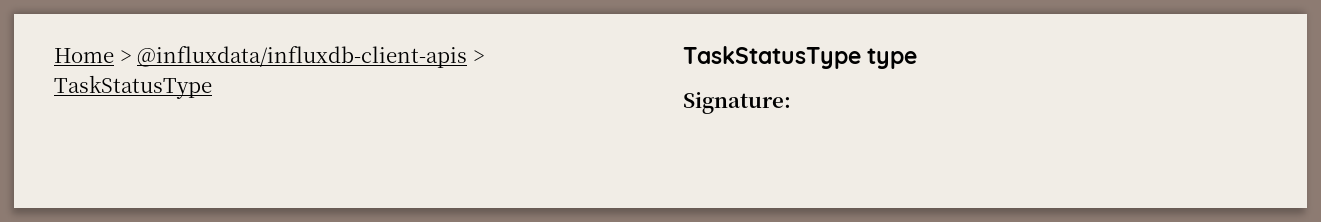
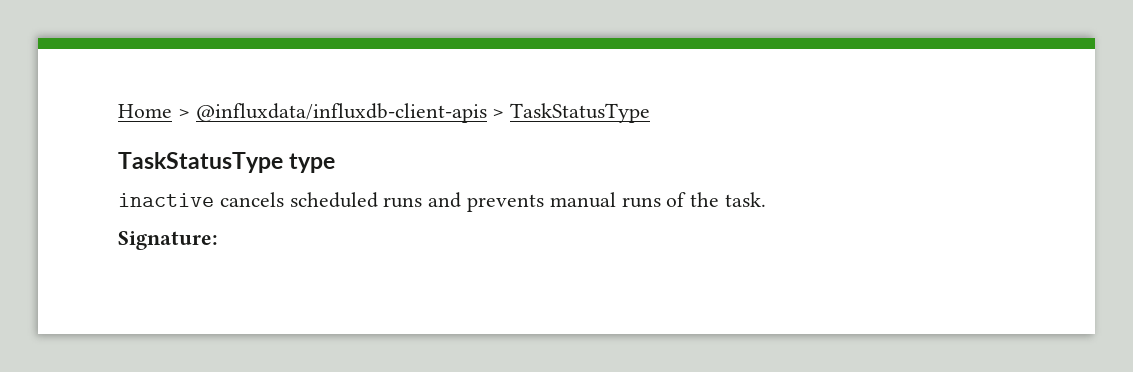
(918, 58) none -> [118,192,767,212] // inactive cancels scheduled runs and prevents manual runs of the task.

